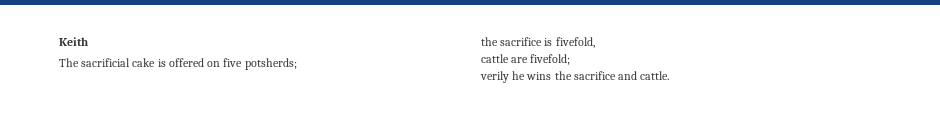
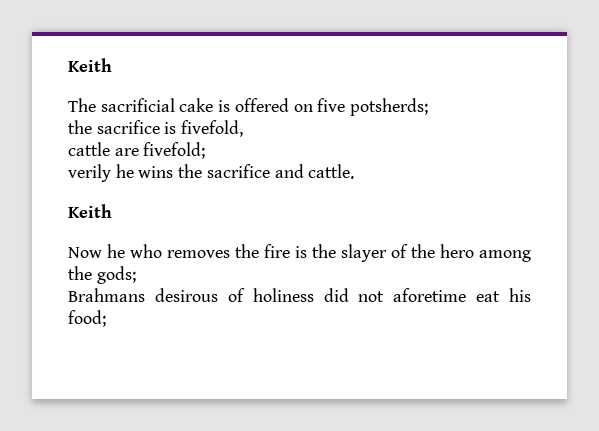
(670, 75) none -> [68,204,112,218] [68,244,531,262] [68,266,136,284] [68,288,531,302] [68,310,106,327] // Keith // Now he who removes the fire is the slayer of the hero among the gods; // Brahmans desirous of holiness did not aforetime eat his food;

